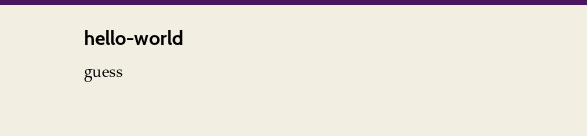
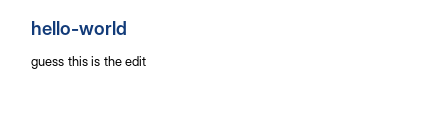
(123, 75) none -> [67,56,147,66] this is the edit

